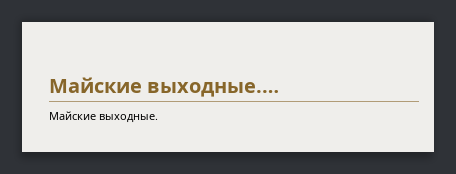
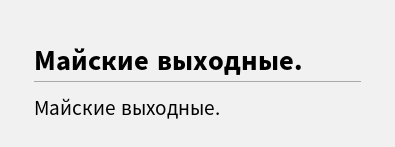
[49,77,280,97] Майские выходные.… -> [34,48,303,75] Майские выходные.

